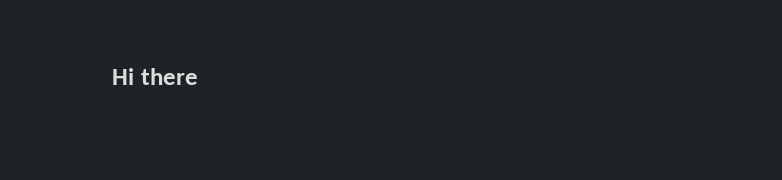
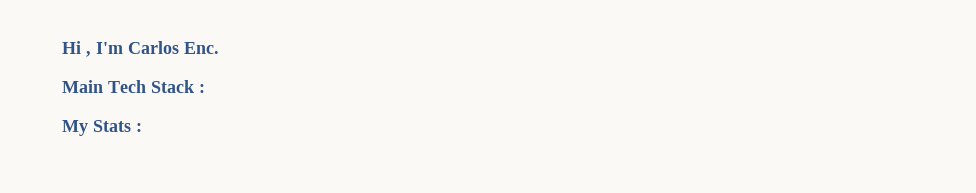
[140,68,198,85] there -> [86,41,219,57] [62,80,205,93] [62,120,142,136] , I'm Carlos Enc. // Main Tech Stack : // My Stats :

